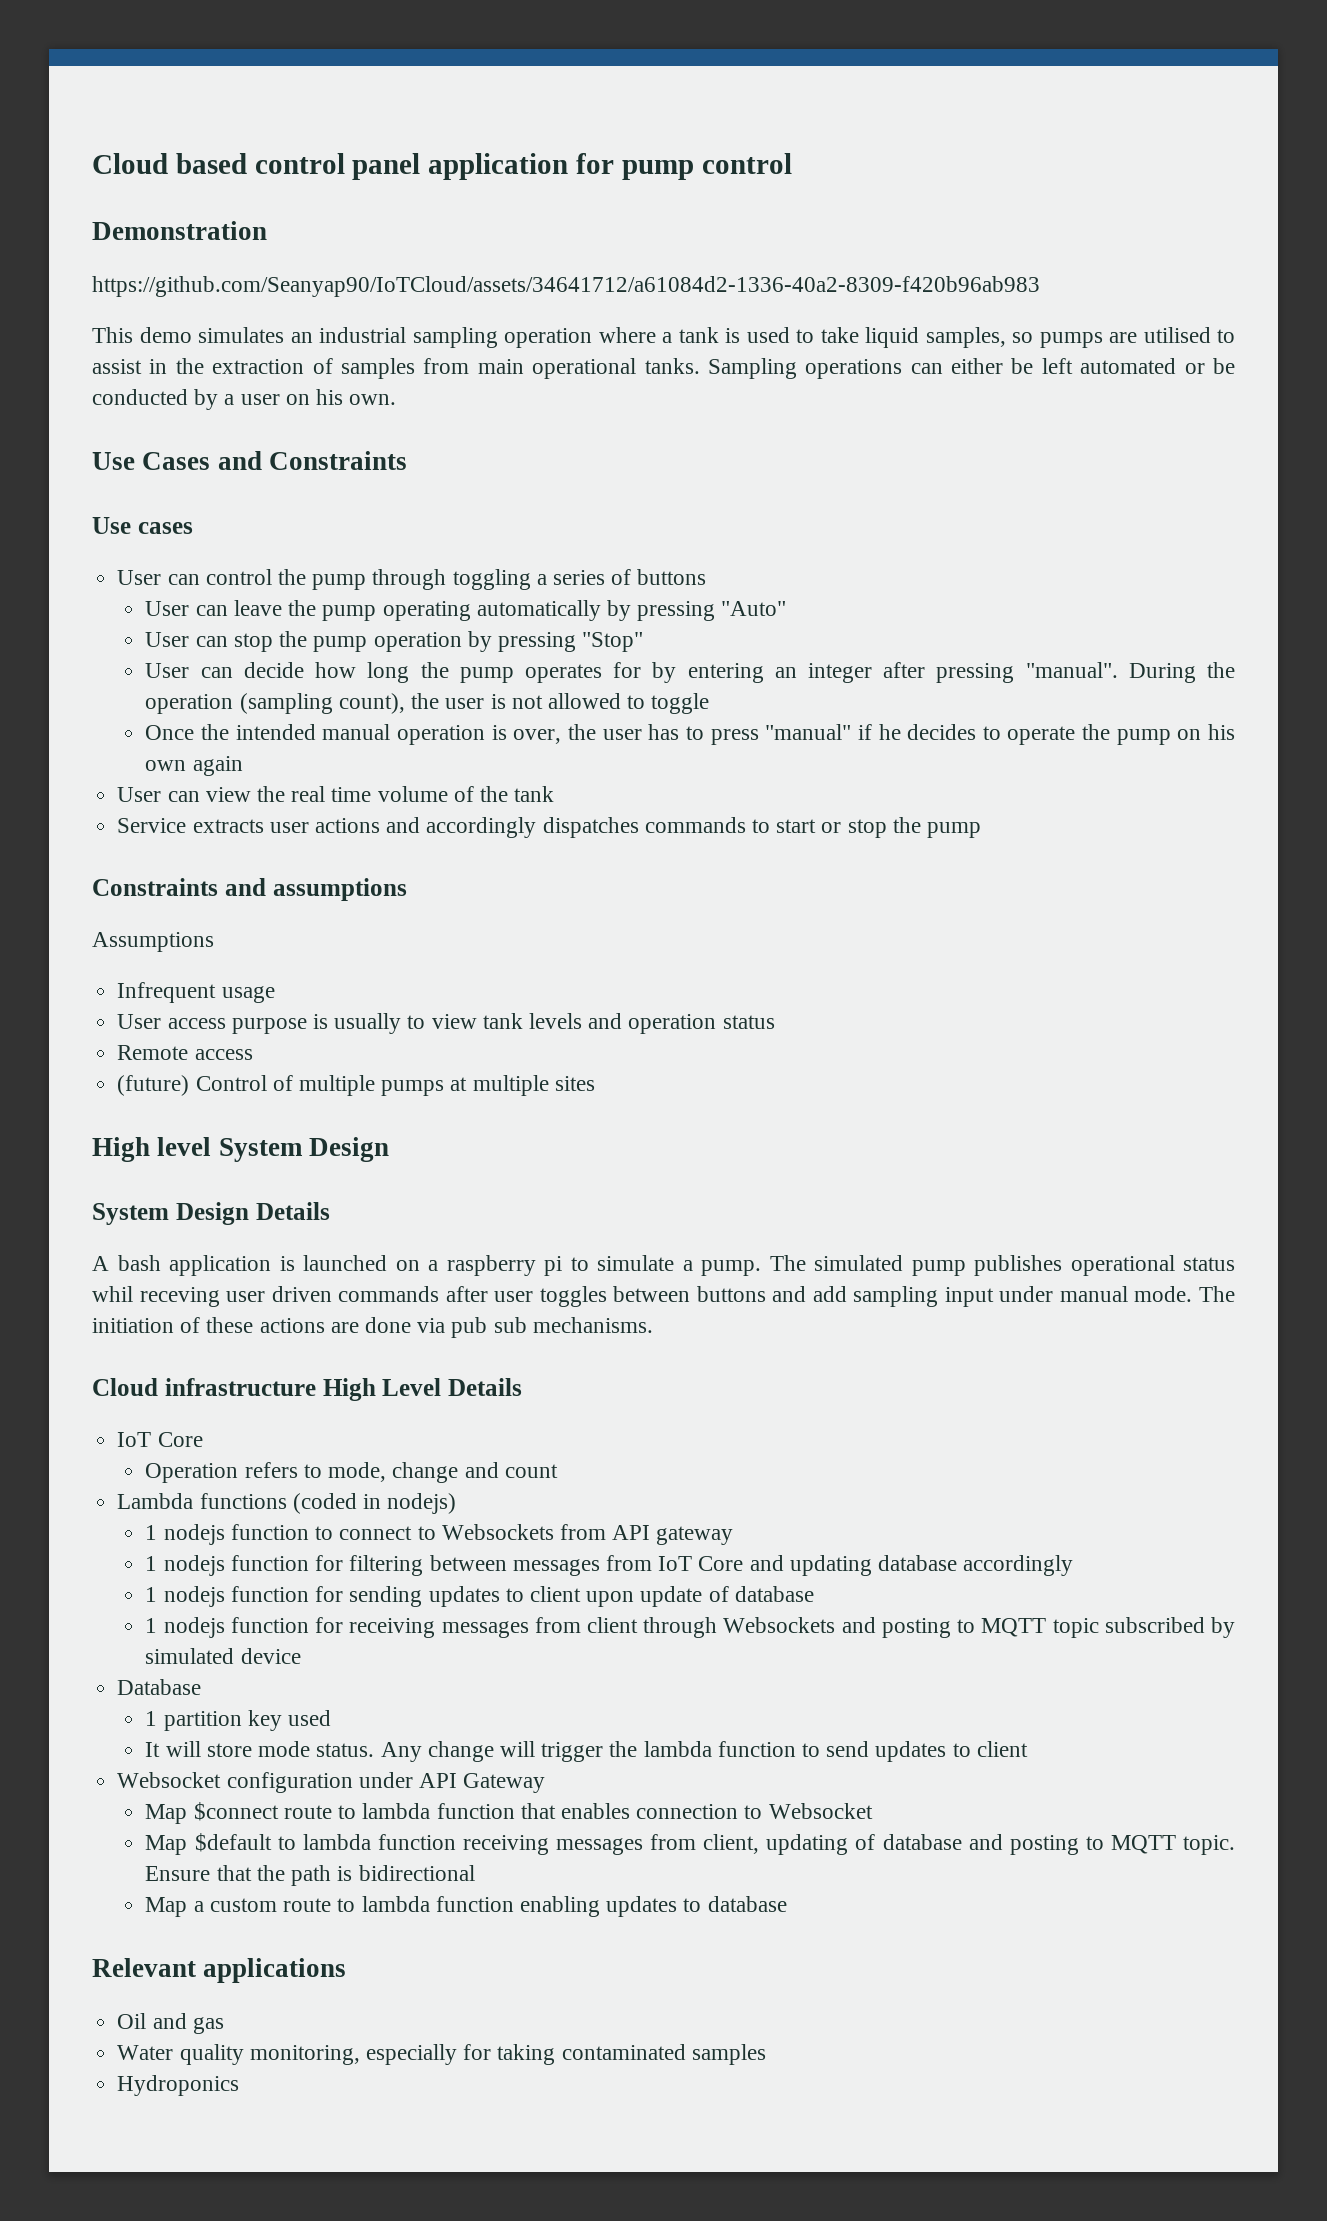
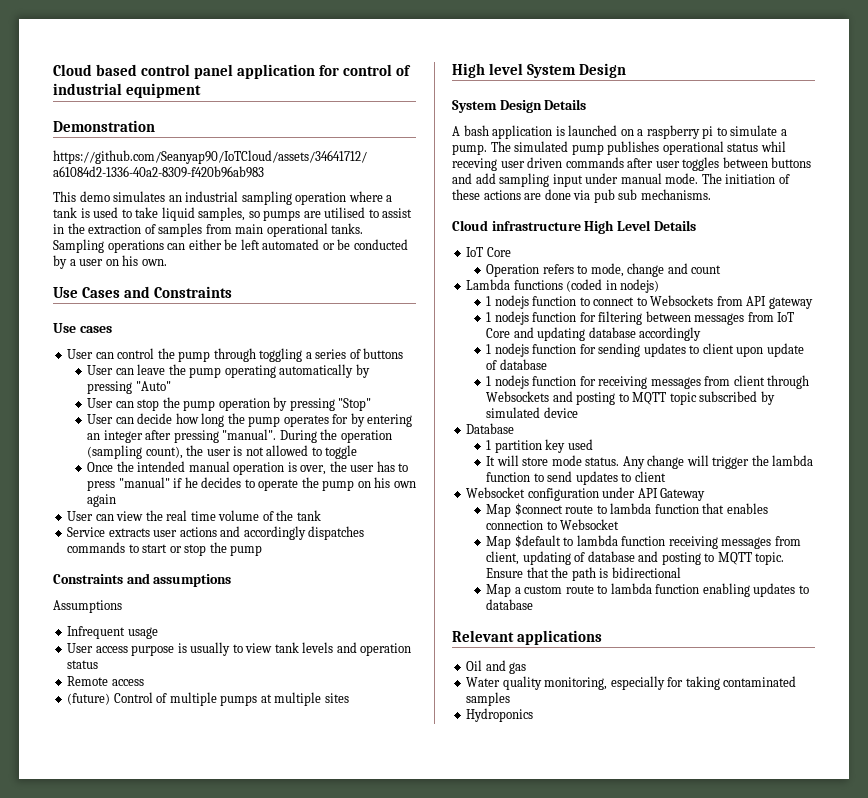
[621,153,792,180] pump control -> [343,64,412,76] [53,83,202,98] control of industrial equipment

